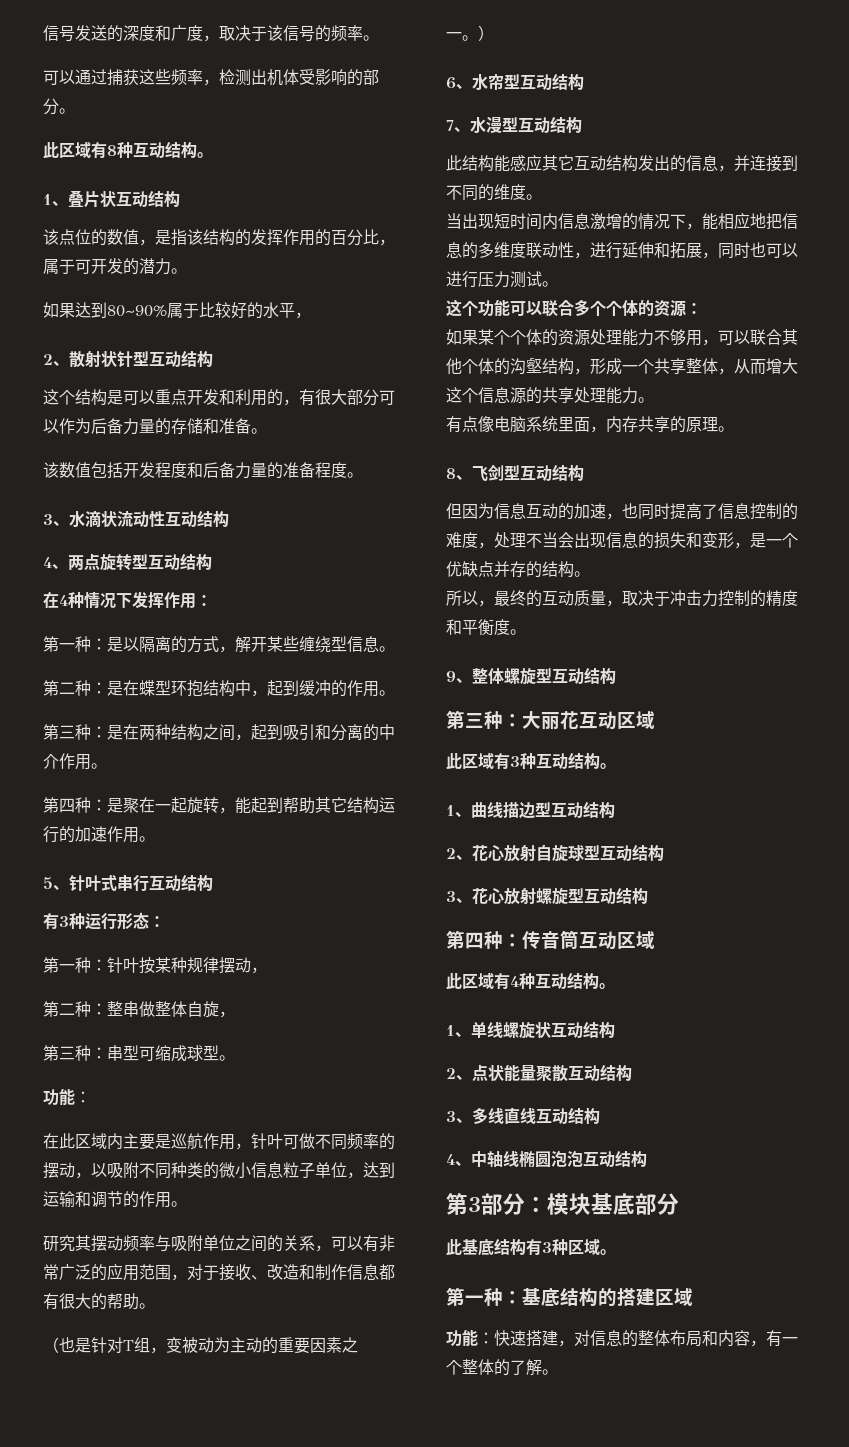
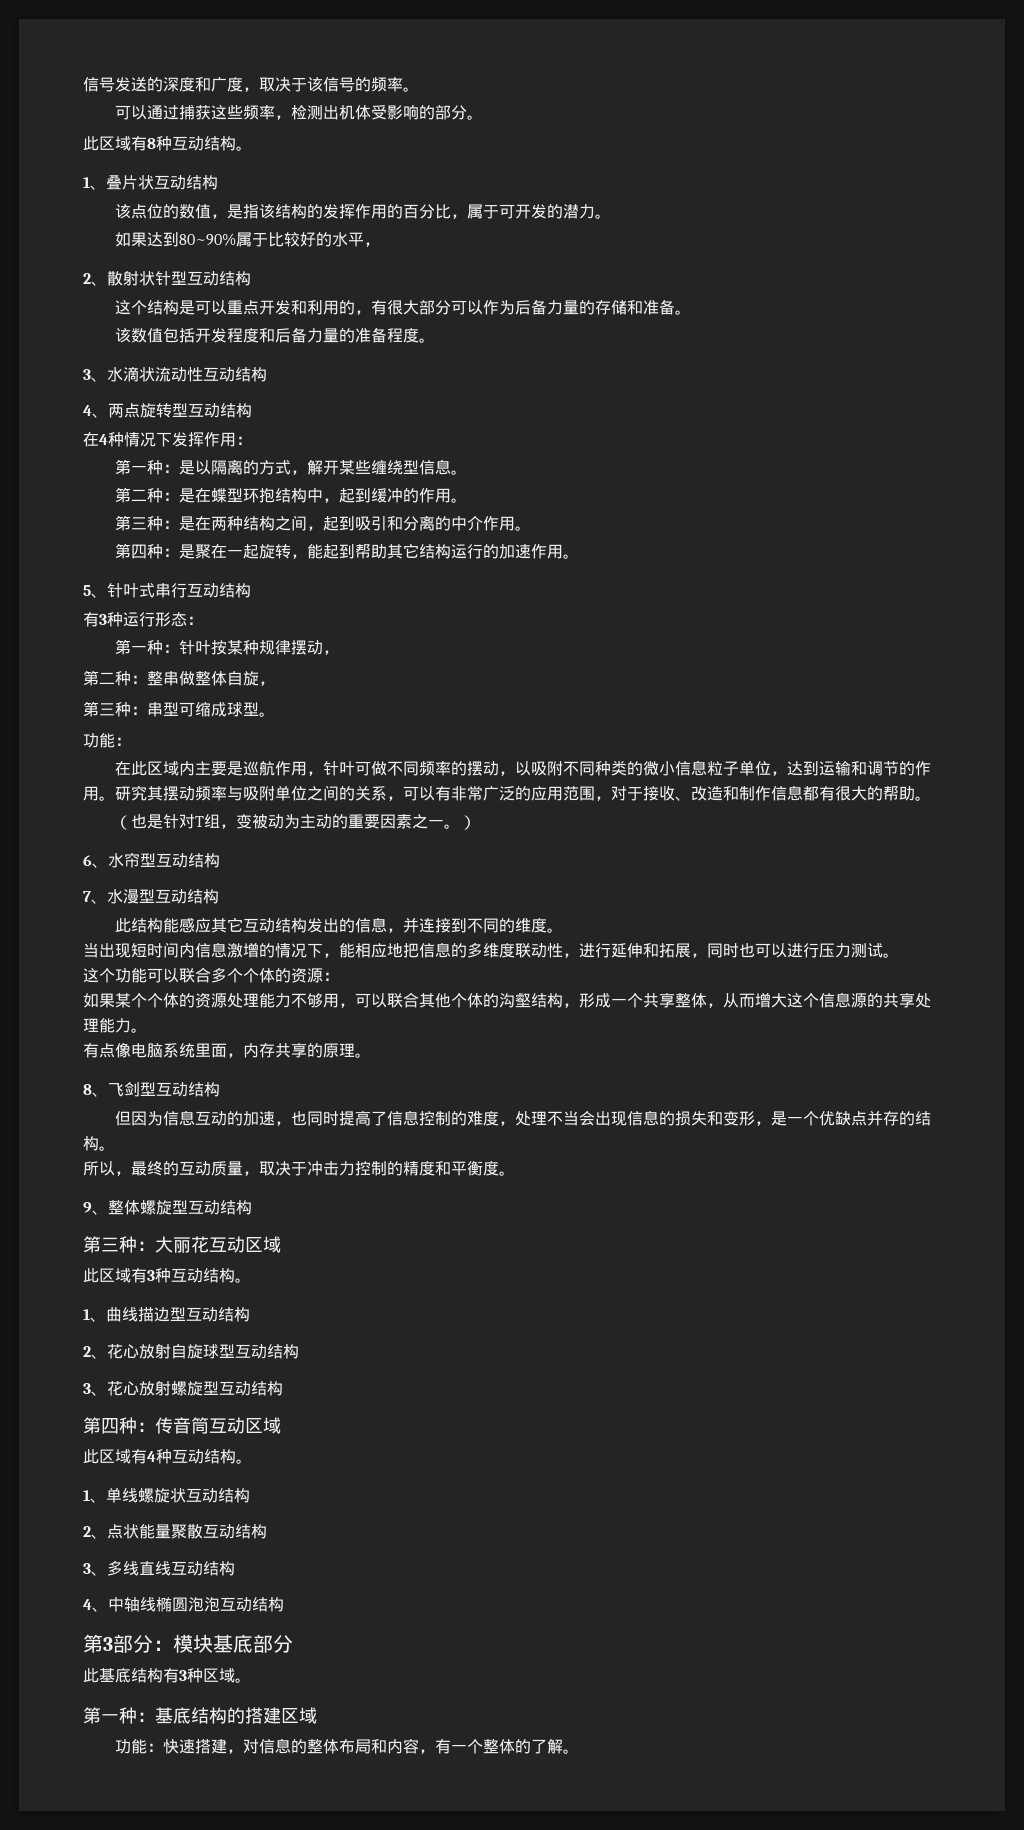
(187, 1204) // -> (115, 798) none

